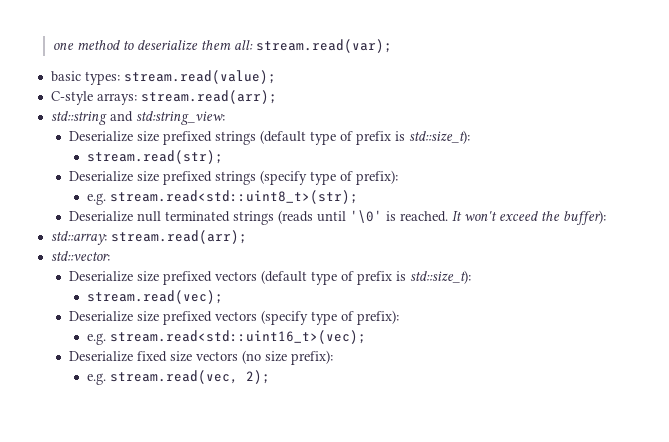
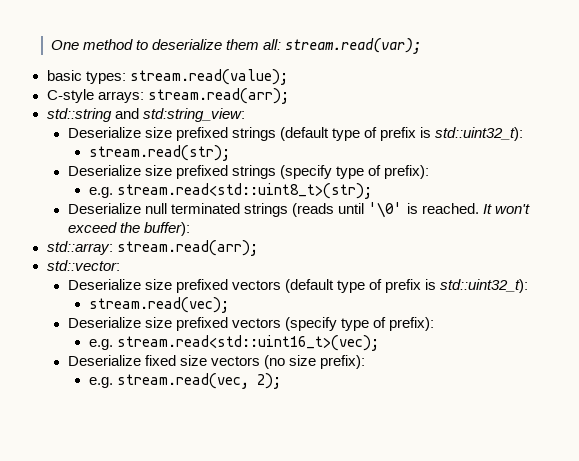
[52,42,74,50] one -> [51,40,80,50] One
[408,130,470,144] std::size_t): -> [435,127,524,141] std::uint32_t):
[409,270,471,284] std::size_t): -> [440,279,529,293] std::uint32_t):

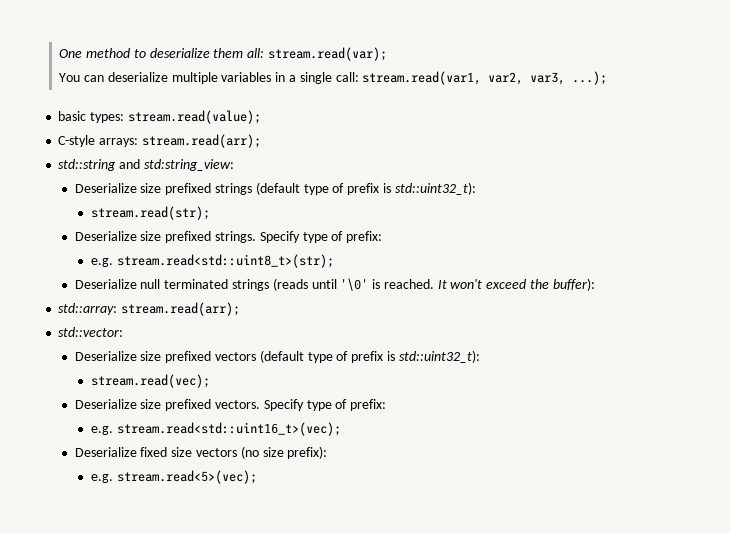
(422, 46) none -> [59,71,608,85] // You can deserialize multiple variables in a single call: stream.read(var1, var2, var3, ...);
[231,165,429,179] strings (specify type of prefix): -> [215,231,383,243] strings. Specify type of prefix:
[231,317,434,331] vectors (specify type of prefix): -> [215,399,387,411] vectors. Specify type of prefix:
[116,373,281,389] stream.read(vec, 2); -> [116,470,257,484] stream.read<5>(vec);

